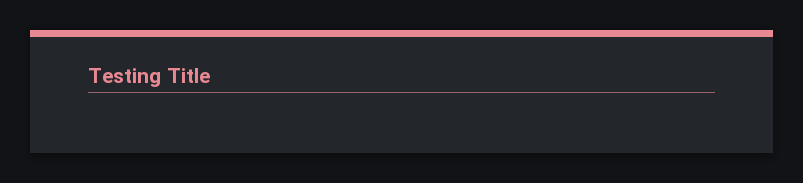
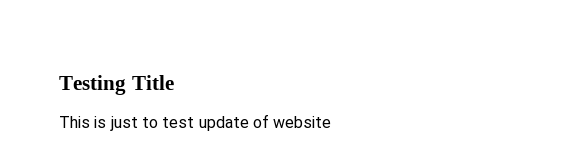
(210, 75) none -> [59,114,332,131] // This is just to test update of website

